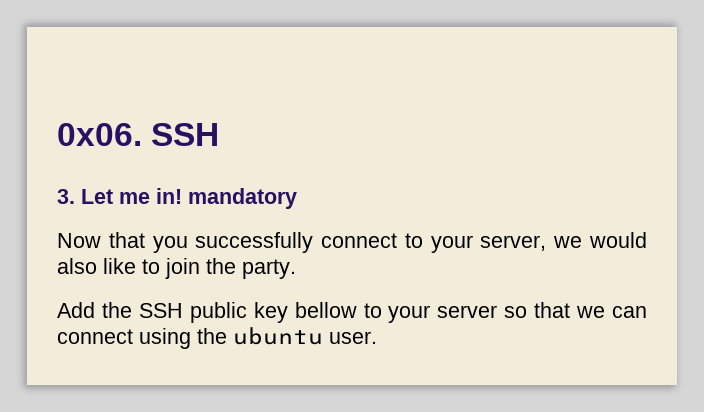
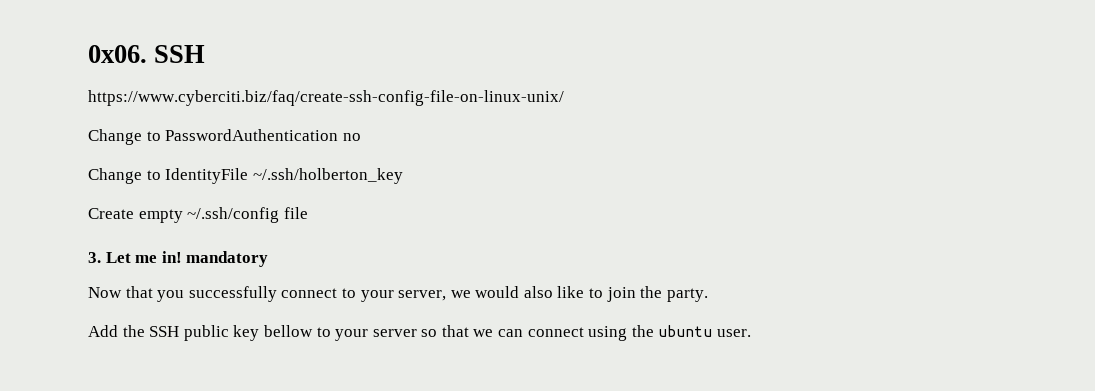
(220, 134) none -> [88,90,564,106] [88,129,361,145] [88,168,403,184] [88,207,308,223] // https://www.cyberciti.biz/faq/create-ssh-config-file-on-linux-unix/ // Change to PasswordAuthentication no // Change to IdentityFile ~/.ssh/holberton_key // Create empty ~/.ssh/config file

